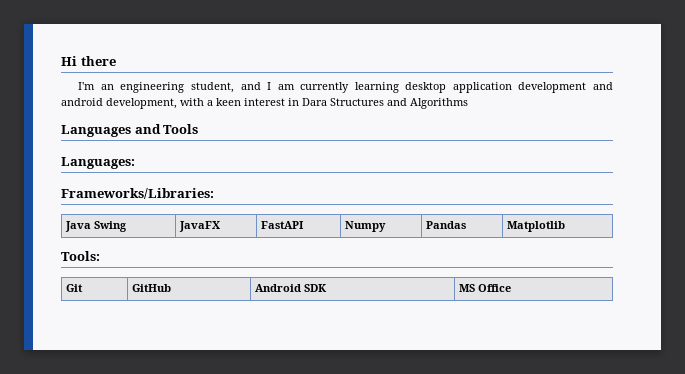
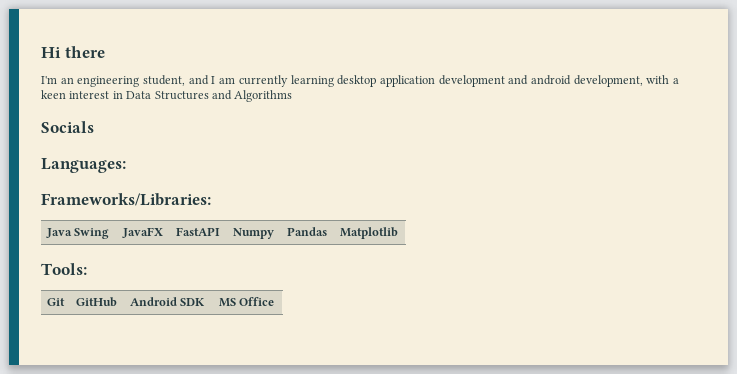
[302,98,327,106] Dara -> [126,91,152,99] Data
[61,124,199,137] Languages and Tools -> [41,121,94,133] Socials

